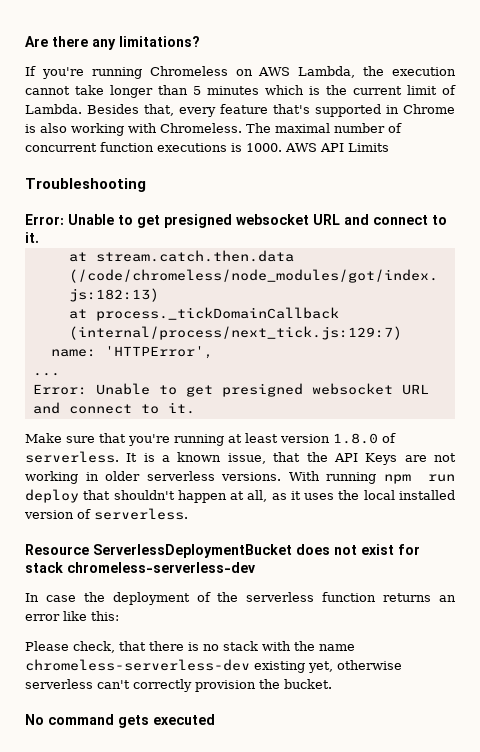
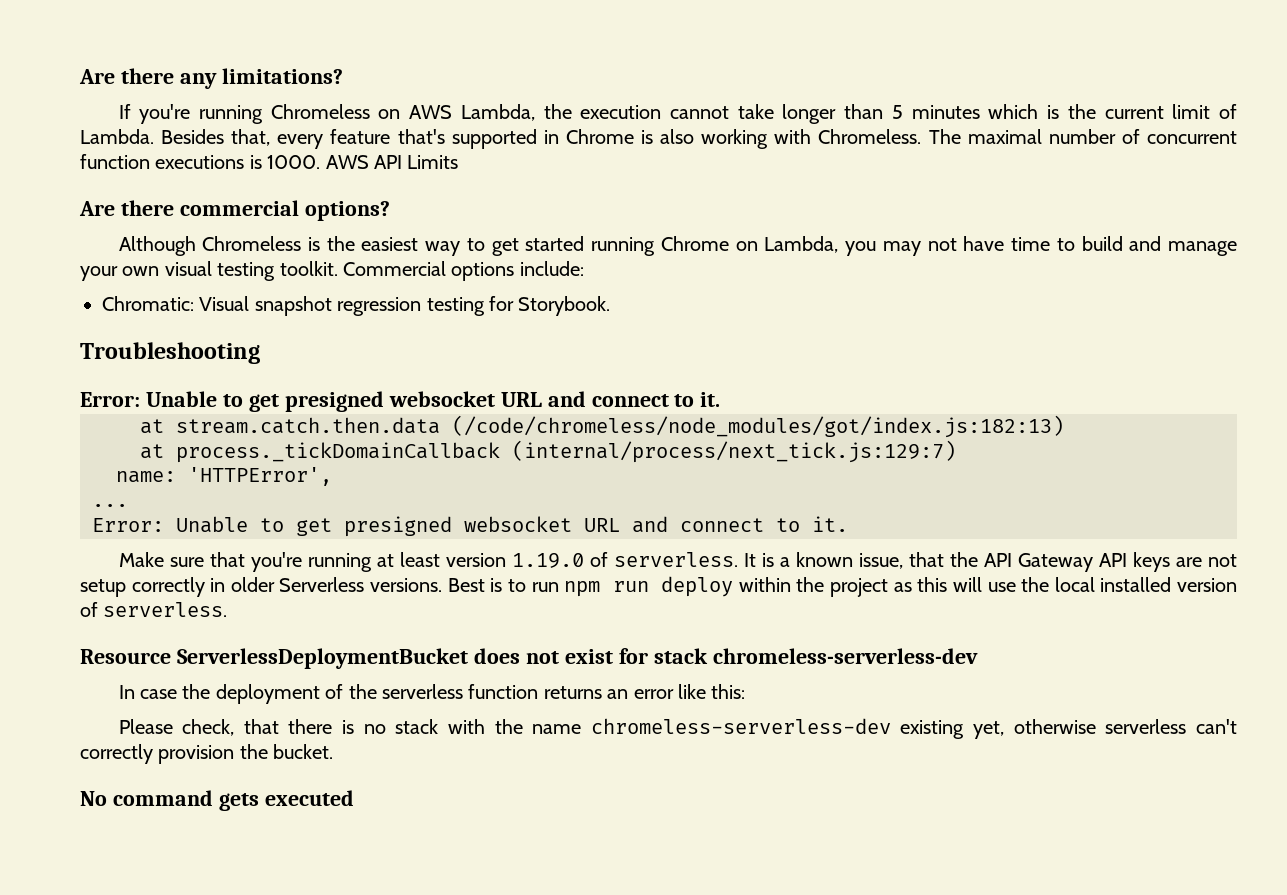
(389, 147) none -> [79,200,390,221] [118,236,1238,256] [80,261,584,281] [102,296,611,316] // Are there commercial options? // Although Chromeless is the easiest way to get started running Chrome on Lambda, you may not have time to build and manage your own visual testing toolkit. Commercial options include: // Chromatic: Visual snapshot regression testing for Storybook.
[333,433,378,444] 1.8.0 -> [511,553,584,568] 1.19.0
[365,453,457,465] [25,471,455,484] [25,489,335,503] Keys are not working in older serverless versions. With running npm run deploy that shouldn't happen at all, as it uses -> [1017,552,1237,572] [80,576,1016,597] Gateway API keys are not setup correctly in older Serverless versions. Best is to run npm run deploy within the project as this will use

